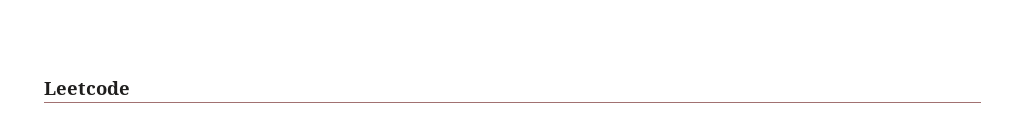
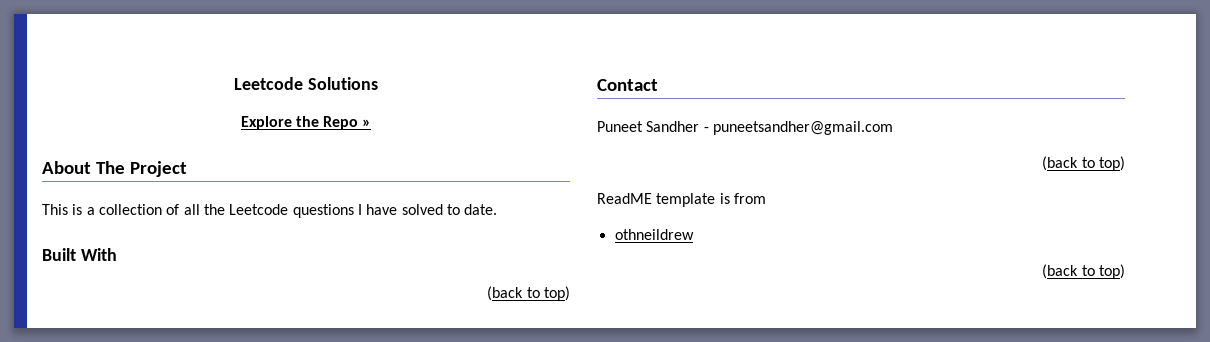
[44,81,130,95] Leetcode -> [234,77,378,90] [240,116,372,130] [42,161,187,177] [42,204,498,218] [42,248,117,261] [487,286,570,301] [597,79,658,91] [597,121,893,135] [1042,156,1125,171] [597,193,766,207] [614,229,694,240] [1042,264,1125,279] Leetcode Solutions // Explore the Repo » // About The Project // This is a collection of all the Leetcode questions I have solved to date. // Built With // (back to top) // Contact // Puneet Sandher - puneetsandher@gmail.com // (back to top) // ReadME template is from // othneildrew // (back to top)

